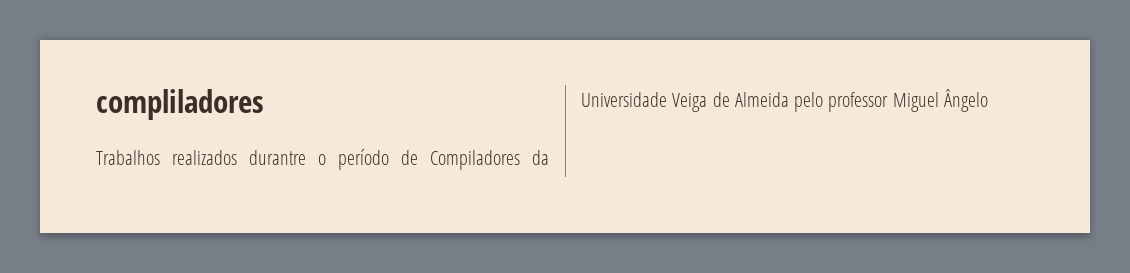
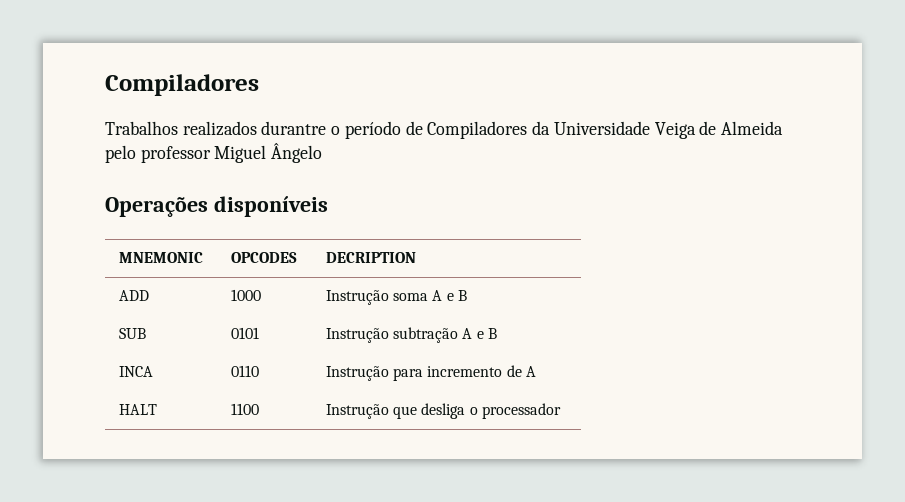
[96,89,264,120] compliladores -> [105,74,259,96] Compiladores
(988, 100) none -> [105,196,328,217] [118,252,203,263] [230,252,297,263] [325,252,416,263] [118,290,149,301] [230,289,261,301] [325,290,468,305] [118,328,146,339] [230,327,259,339] [325,327,498,343] [118,366,153,377] [230,365,259,377] [325,365,537,381] [118,404,157,415] [230,403,259,415] [325,403,562,419] // Operações disponíveis // MNEMONIC | OPCODES | DECRIPTION // ADD | 1000 | Instrução soma A e B // SUB | 0101 | Instrução subtração A e B // INCA | 0110 | Instrução para incremento de A // HALT | 1100 | Instrução que desliga o processador

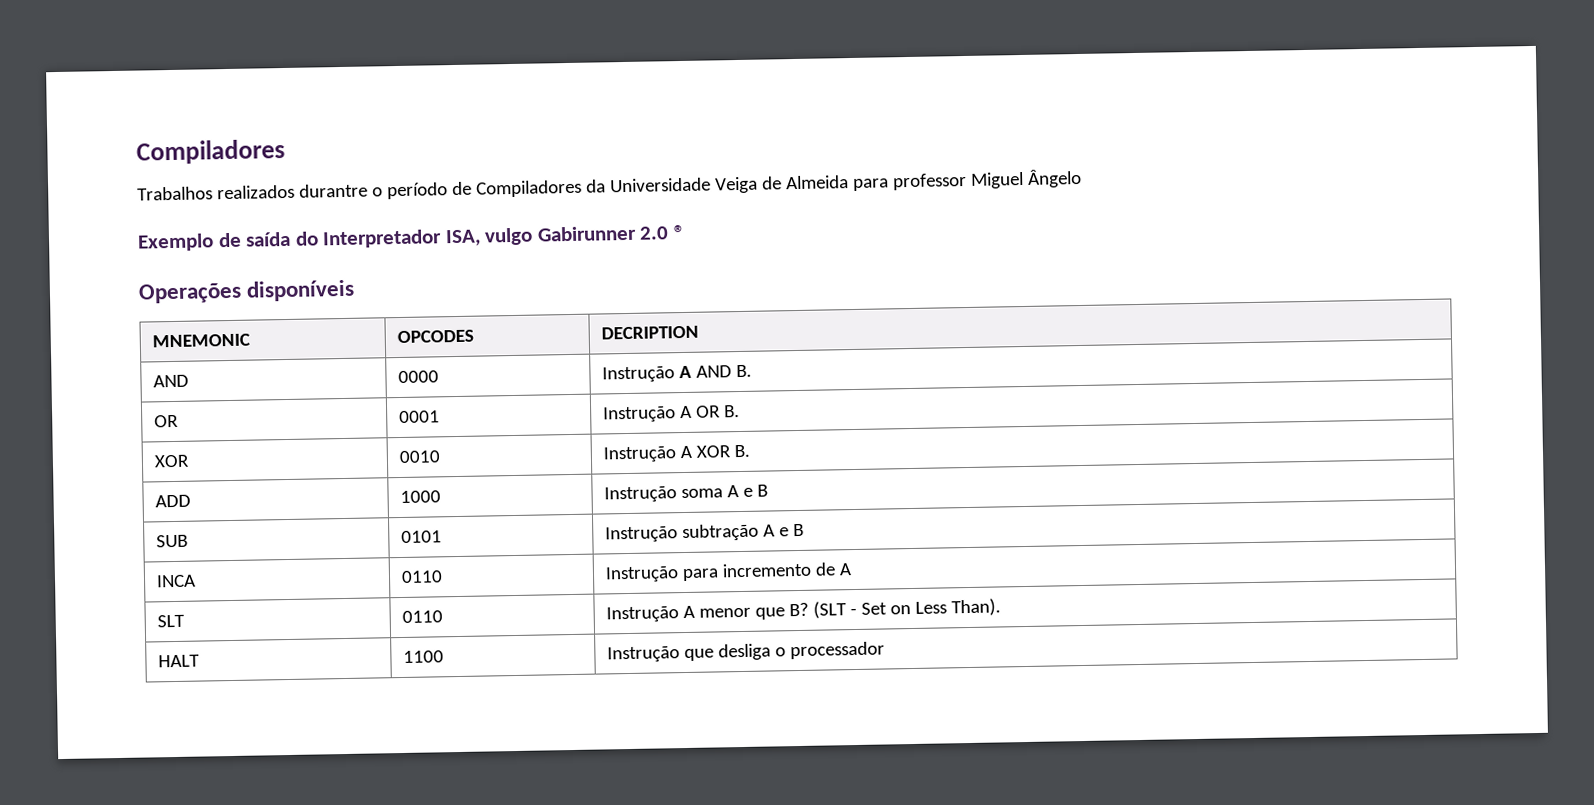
[105,145,136,163] pelo -> [852,178,889,191] para
(323, 153) none -> [137,224,686,252] // Exemplo de saída do Interpretador ISA, vulgo Gabirunner 2.0 ®
(416, 257) none -> [153,374,190,388] [398,370,440,384] [602,364,753,383] [154,414,180,428] [399,410,441,424] [603,405,741,423] [154,454,191,468] [399,450,441,464] [603,444,751,463] // AND | 0000 | Instrução A AND B. // OR | 0001 | Instrução A OR B. // XOR | 0010 | Instrução A XOR B.
(537, 371) none -> [157,614,186,628] [402,610,444,623] [606,598,1002,623] // SLT | 0110 | Instrução A menor que B? (SLT - Set on Less Than).

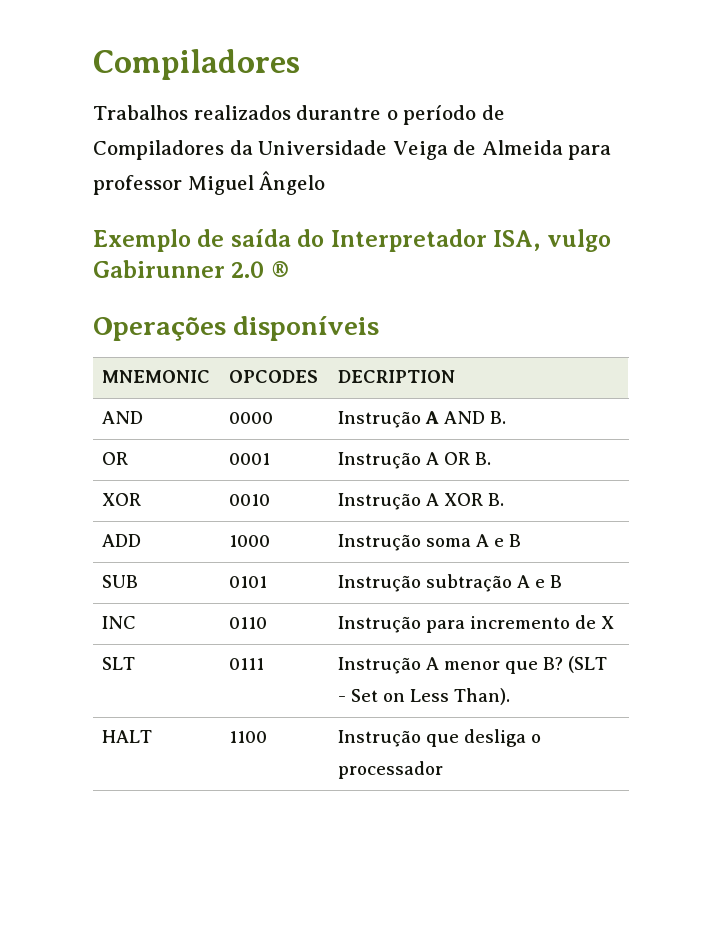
[156,574,197,588] INCA -> [102,616,137,629] INC
[839,563,853,576] A -> [601,616,615,629] X
[402,610,444,623] 0110 -> [229,658,265,670] 0111

